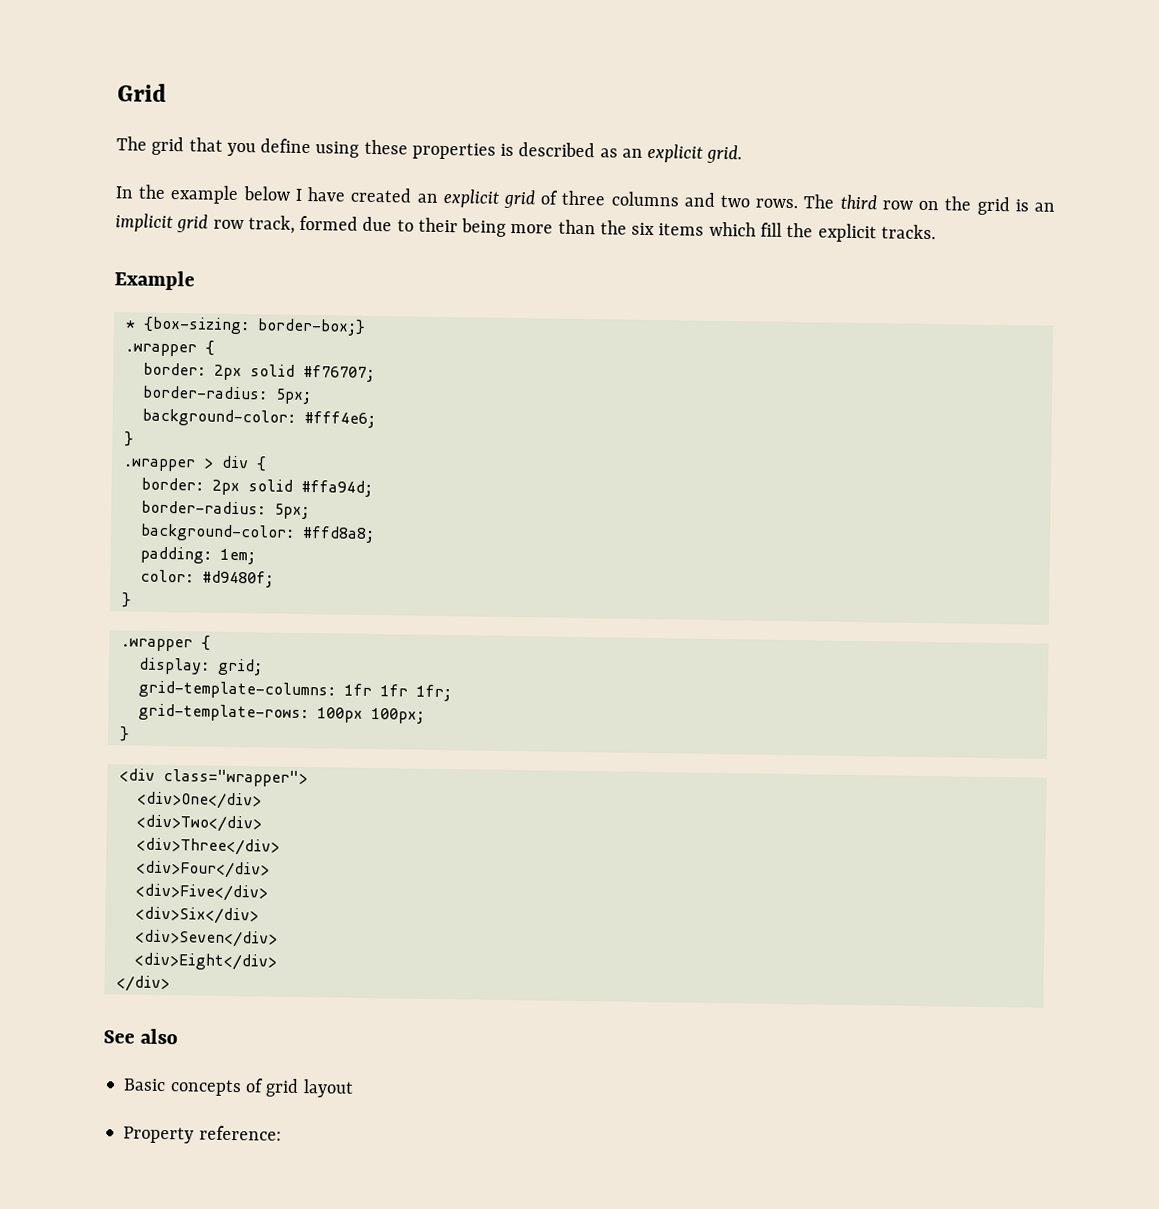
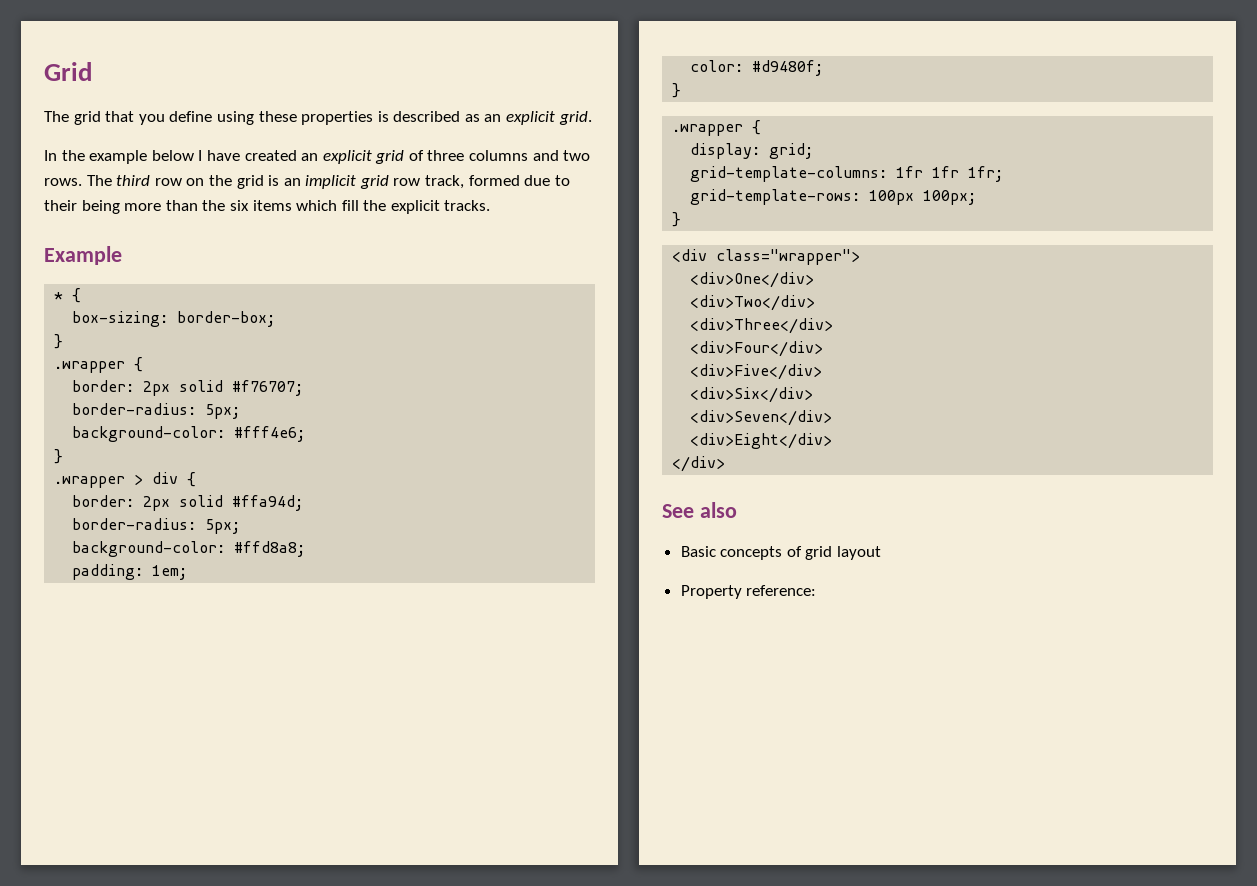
[142,316,366,336] {box-sizing: border-box;} -> [72,288,82,303] [72,311,276,327] [54,334,64,349] { // box-sizing: border-box; // }

